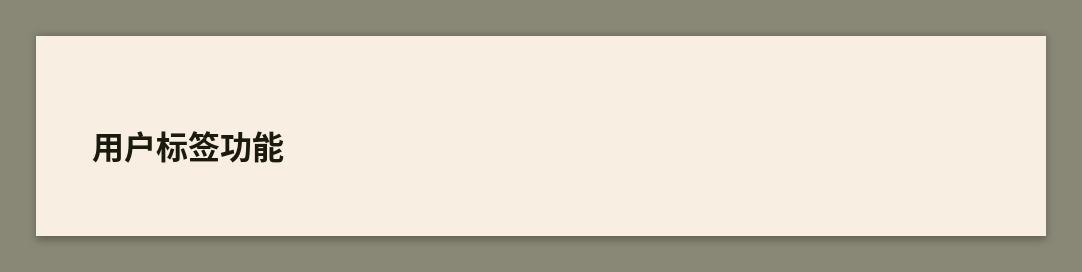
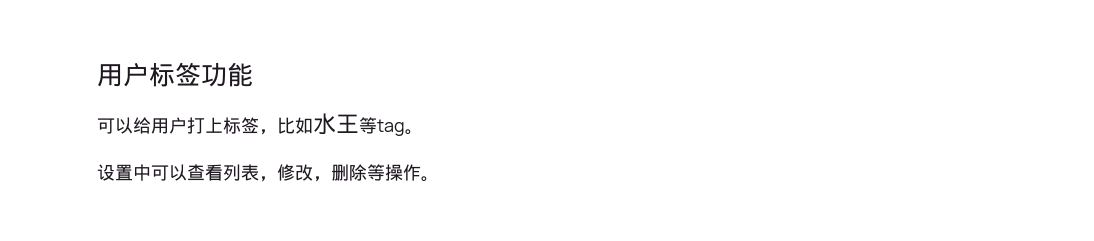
(284, 147) none -> [97,113,423,136] [97,164,439,182] // 可以给用户打上标签，比如水王等tag。 // 设置中可以查看列表，修改，删除等操作。

